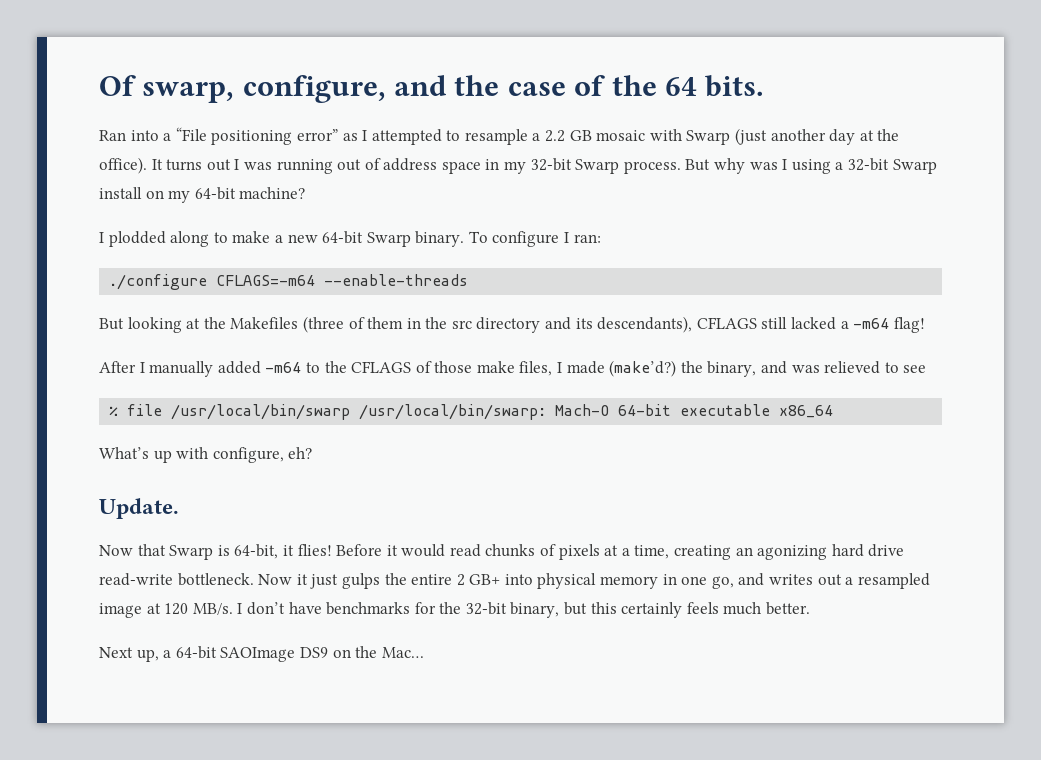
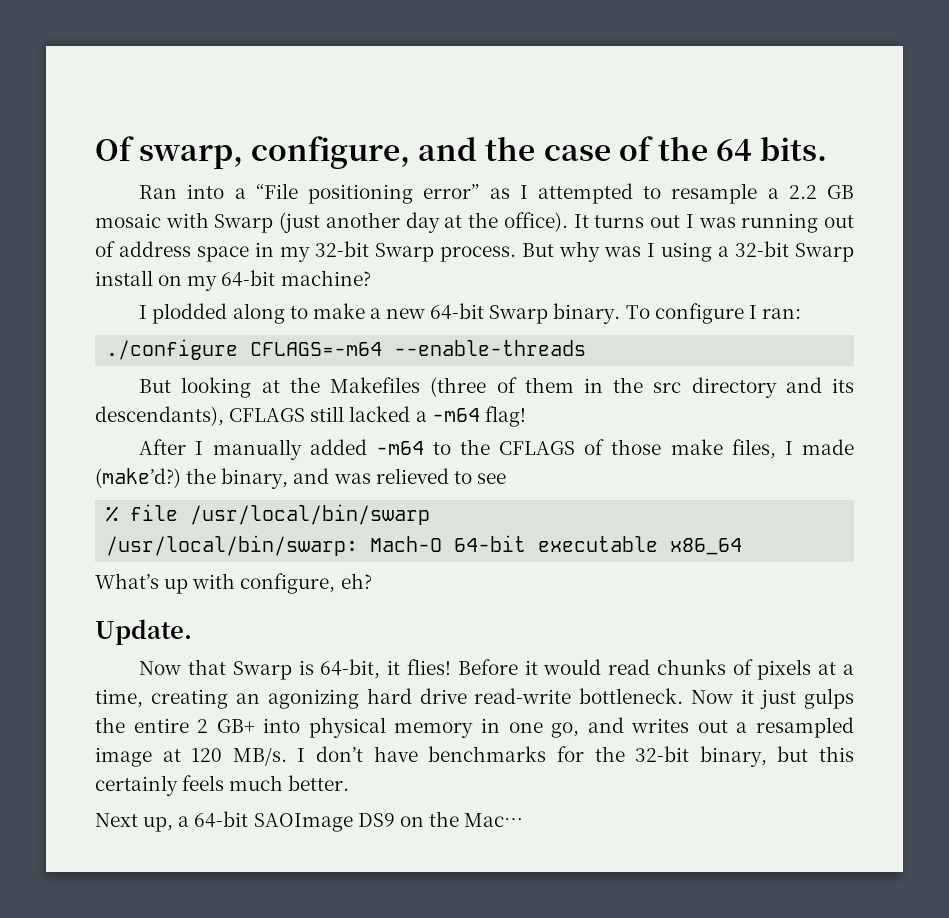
(351, 412) none -> (431, 514) //

